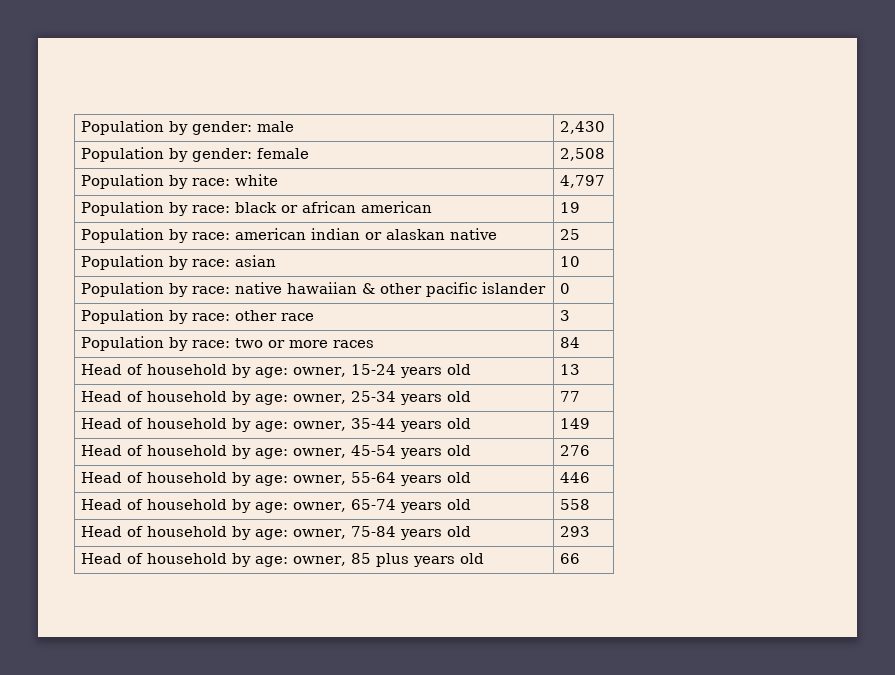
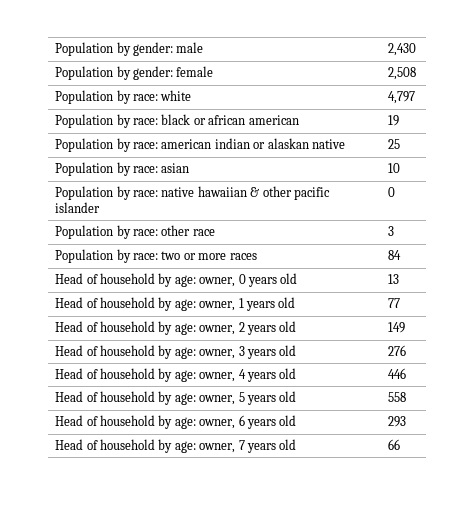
[350,364,396,375] 15-24 -> [238,274,246,284] 0
[350,391,396,402] 25-34 -> [238,298,244,308] 1
[350,418,396,429] 35-44 -> [238,322,245,332] 2
[350,445,396,456] 45-54 -> [238,346,245,356] 3
[350,472,396,483] 55-64 -> [238,369,246,379] 4
[350,499,396,510] 65-74 -> [238,392,245,402] 5
[350,526,396,537] 75-84 -> [238,415,245,426] 6
[350,553,409,567] 85 plus -> [238,440,245,450] 7

